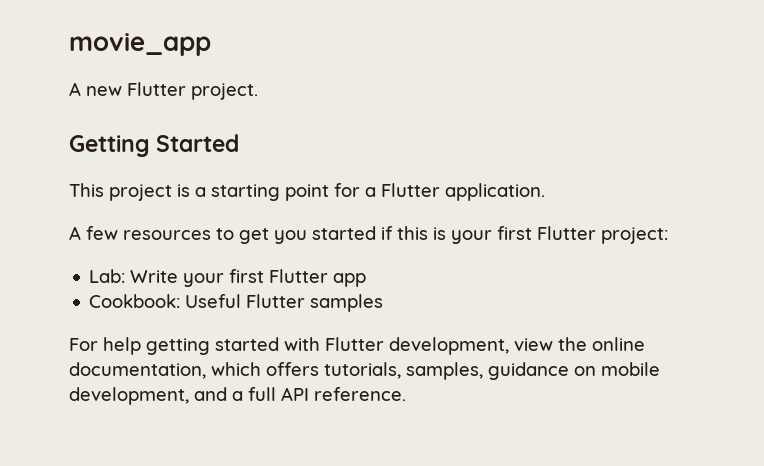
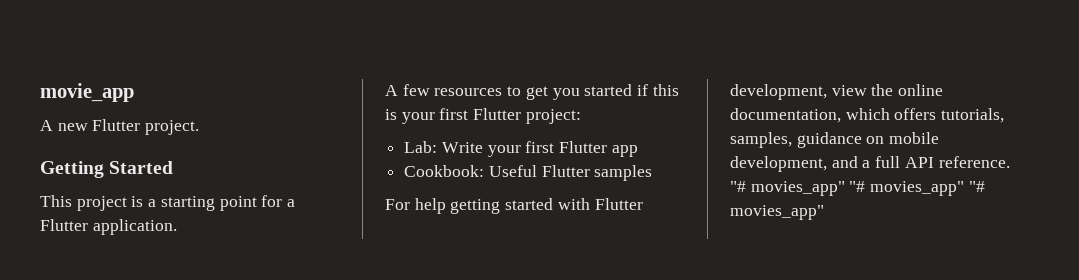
(406, 394) none -> [730,181,985,196] [730,205,824,220] "# movies_app" "# movies_app" "# movies_app"

